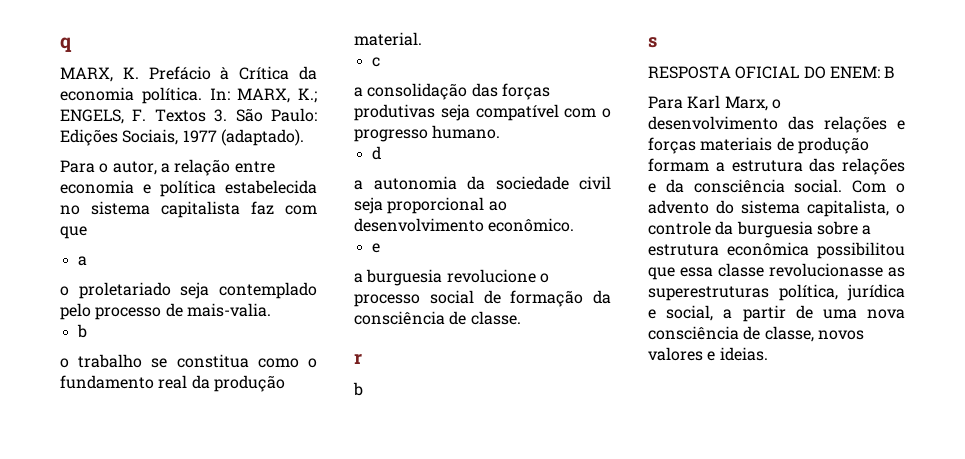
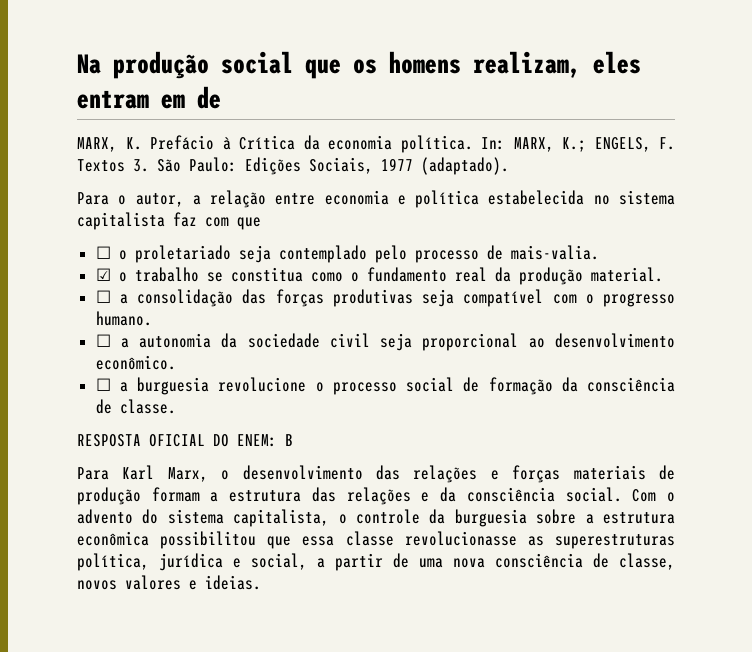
[60,37,72,52] q -> [77,51,641,79] [77,86,221,109] Na produção social que os homens realizam, eles entram em de
[77,256,87,266] a // -> [95,246,111,259] ☐
[76,324,87,338] b // -> [95,268,111,281] ☑
[371,57,380,67] c // -> [95,290,111,303] ☐
[371,146,381,160] d // -> [95,334,111,347] ☐
[371,243,380,253] e // -> [95,378,111,391] ☐
[354,354,362,364] [353,382,363,396] [648,37,657,48] // r // b // s -> (176, 406) none

